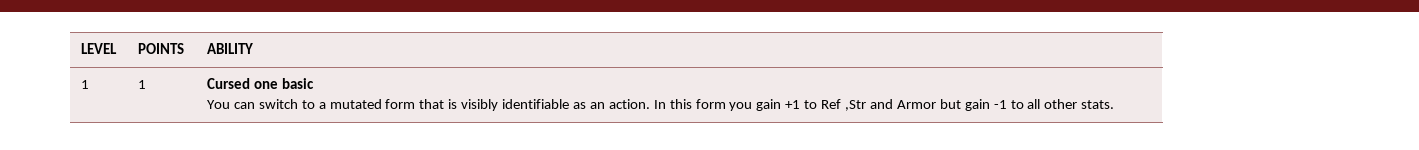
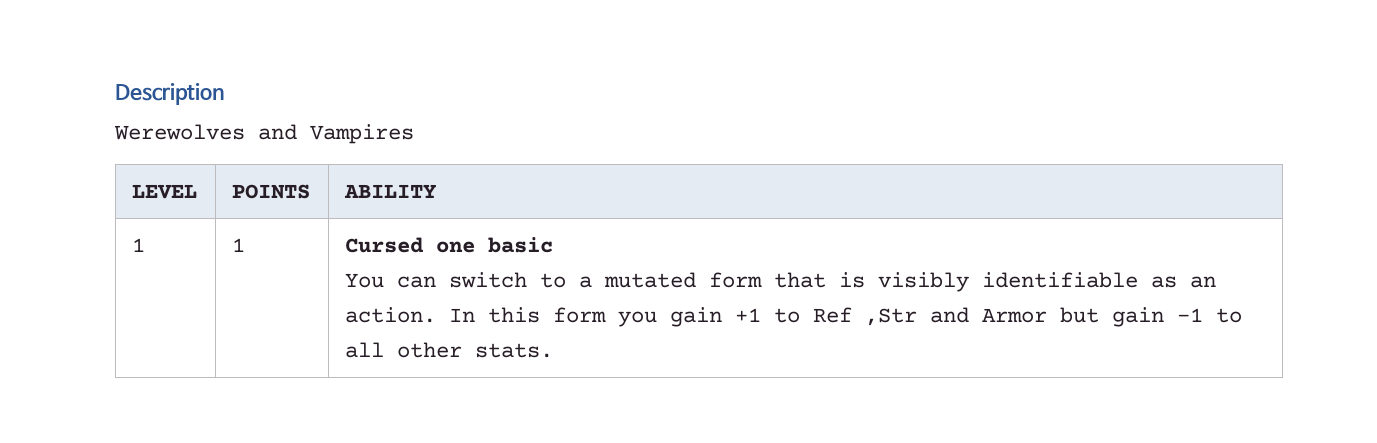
(80, 48) none -> [115,83,224,105] [114,124,414,144] Description // Werewolves and Vampires //

